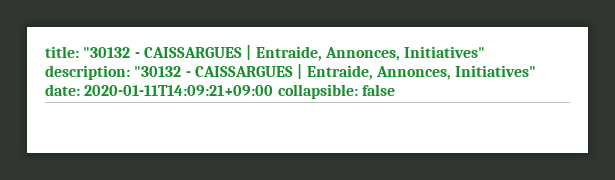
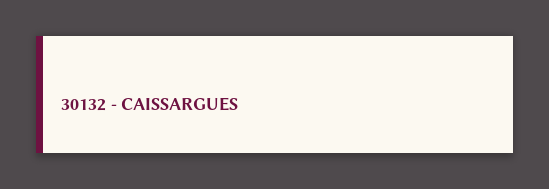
[45,45,486,61] [45,64,537,80] [45,84,395,99] title: "30132 - CAISSARGUES | Entraide, Annonces, Initiatives" description: "30132 - CAISSARGUES | Entraide, Annonces, Initiatives" date: 2020-01-11T14:09:21+09:00 collapsible: false -> [61,97,239,111] 30132 - CAISSARGUES

